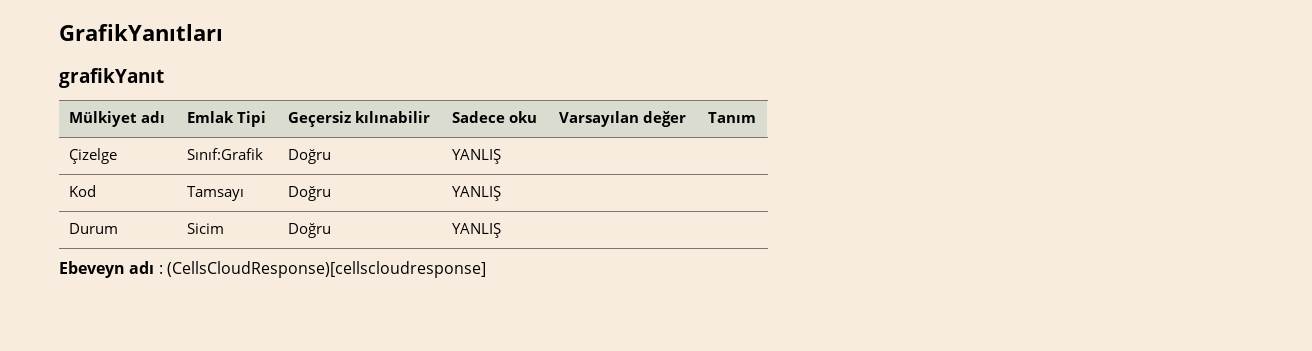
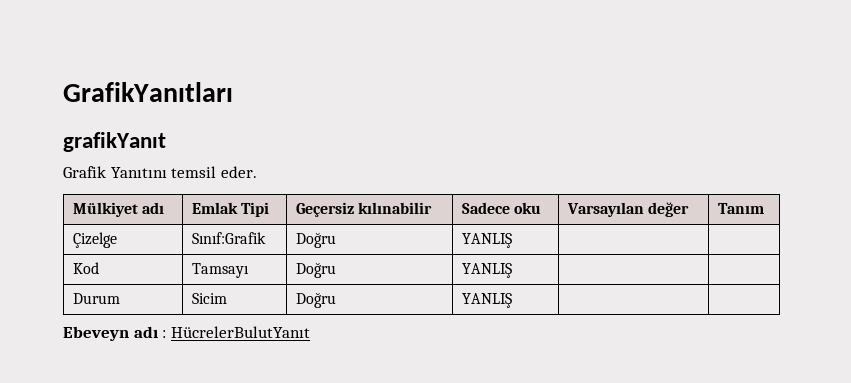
(164, 78) none -> [63,166,257,178] // Grafik Yanıtını temsil eder.
[166,261,486,278] (CellsCloudResponse)[cellscloudresponse] -> [170,326,310,338] HücrelerBulutYanıt

